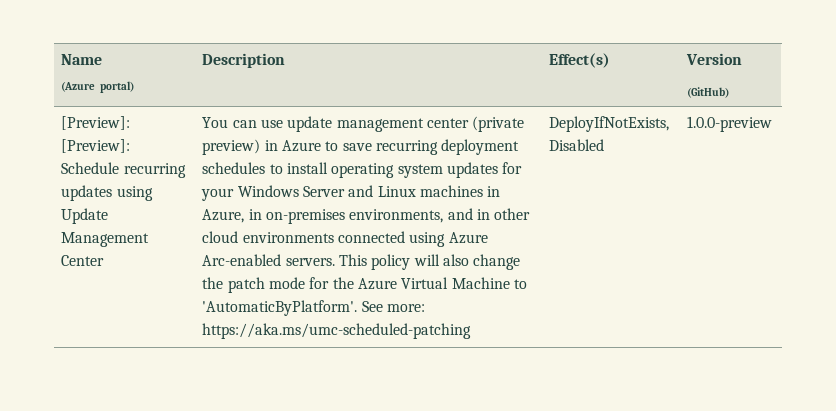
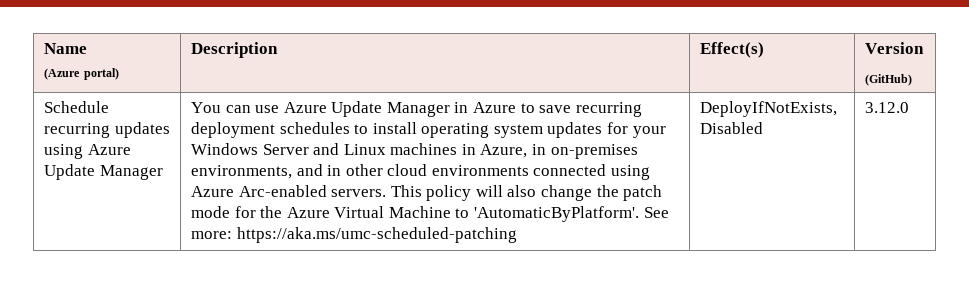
[61,116,131,130] [61,139,131,153] [Preview]: [Preview]: -> (912, 80) none
[61,208,109,224] [61,232,150,247] [61,255,105,266] Update Management Center -> [87,144,131,155] [43,164,163,180] Azure Update Manager
[287,116,525,132] [202,139,261,155] update management center (private preview) -> [283,101,450,117] Azure Update Manager
[687,116,773,132] 1.0.0-preview -> [864,102,909,113] 3.12.0

